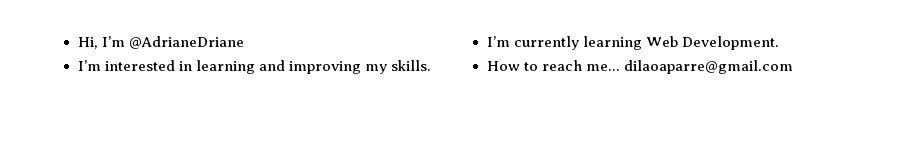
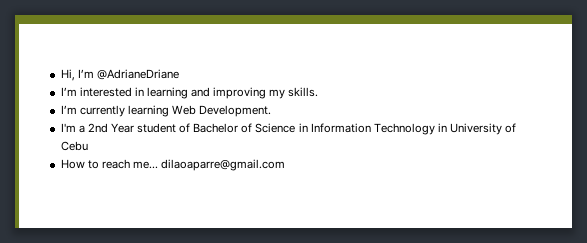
(779, 43) none -> [60,123,517,135] [60,141,88,151] // I'm a 2nd Year student of Bachelor of Science in Information Technology in University of Cebu

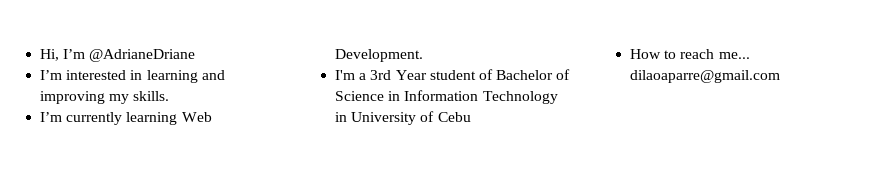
[87,123,108,133] 2nd -> [370,70,392,80] 3rd

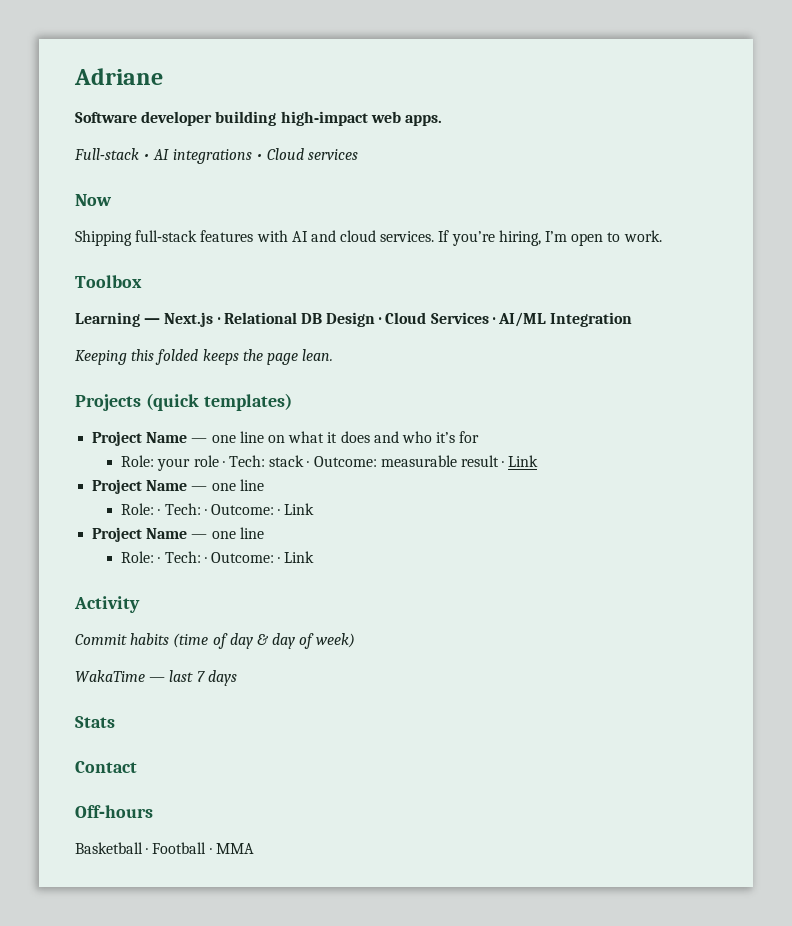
[40,49,196,62] [40,70,225,83] [40,91,170,104] [40,112,212,125] [335,49,424,62] [335,69,571,80] [335,90,558,104] [335,111,471,125] [630,49,750,59] [630,70,781,83] Hi, I’m @AdrianeDriane // I’m interested in learning and improving my skills. // I’m currently learning Web Development. // I'm a 3rd Year student of Bachelor of Science in Information Technology in University of Cebu // How to reach me... dilaoaparre@gmail.com -> [74,68,163,85] [75,111,442,126] [74,148,359,164] [75,194,112,206] [75,230,662,246] [75,275,142,288] [75,312,633,327] [75,349,334,365] [75,393,292,411] [92,431,480,446] [121,455,539,471] [92,479,264,494] [121,503,315,515] [92,527,264,542] [121,551,315,563] [74,596,140,613] [75,633,356,649] [75,670,237,686] [75,716,115,728] [75,761,137,773] [75,805,153,818] [75,842,254,854] Adriane // Software developer building high‑impact web apps. // Full‑stack • AI integrations • Cloud services // Now // Shipping full‑stack features with AI and cloud services. If you’re hiring, I’m open to work. // Toolbox // Learning — Next.js · Relational DB Design · Cloud Services · AI/ML Integration // Keeping this folded keeps the page lean. // Projects (quick templates) // Project Name — one line on what it does and who it’s for // Role: your role · Tech: stack · Outcome: measurable result · Link // Project Name — one line // Role: · Tech: · Outcome: · Link // Project Name — one line // Role: · Tech: · Outcome: · Link // Activity // Commit habits (time of day & day of week) // WakaTime — last 7 days // Stats // Contact // Off‑hours // Basketball · Football · MMA

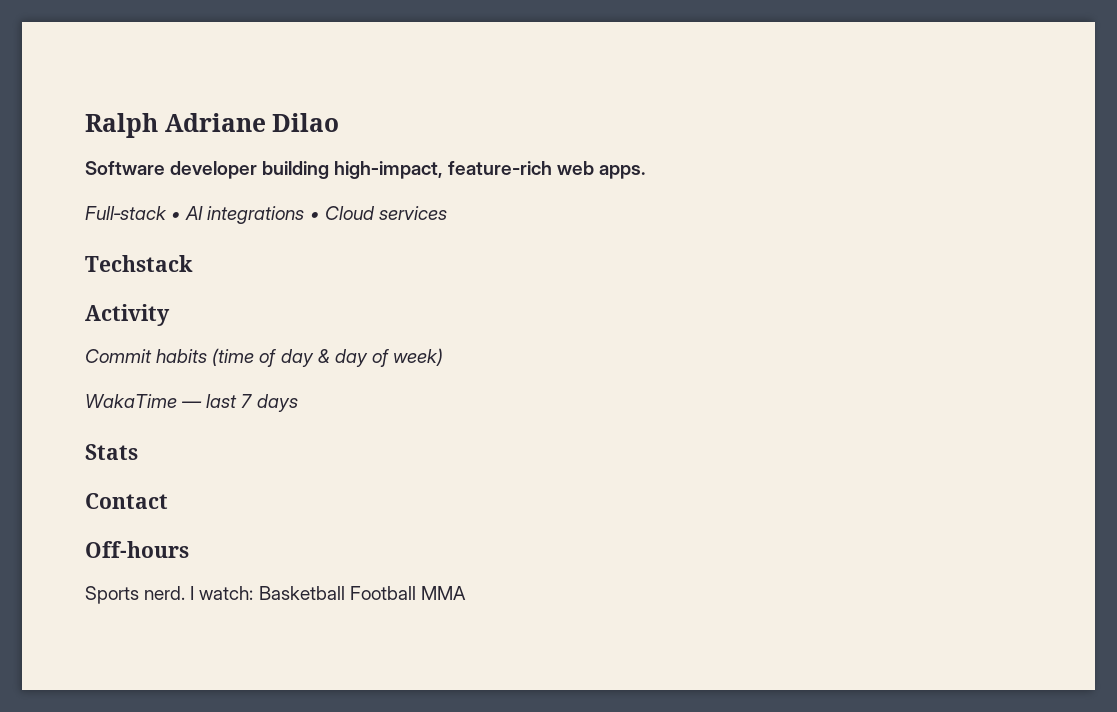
(74, 76) none -> [85,113,158,138] Ralph
(163, 76) none -> [272,113,340,132] Dilao
[280,111,368,126] high‑impact -> [334,161,552,179] high‑impact, feature-rich
[75,194,112,206] [75,230,662,246] [75,275,142,288] [75,312,633,327] [75,349,334,365] [75,393,292,411] [92,431,480,446] [121,455,539,471] [92,479,264,494] [121,503,315,515] [92,527,264,542] [121,551,315,563] Now // Shipping full‑stack features with AI and cloud services. If you’re hiring, I’m open to work. // Toolbox // Learning — Next.js · Relational DB Design · Cloud Services · AI/ML Integration // Keeping this folded keeps the page lean. // Projects (quick templates) // Project Name — one line on what it does and who it’s for // Role: your role · Tech: stack · Outcome: measurable result · Link // Project Name — one line // Role: · Tech: · Outcome: · Link // Project Name — one line // Role: · Tech: · Outcome: · Link -> [85,255,193,272] Techstack
[75,842,212,854] Basketball · Football · -> [85,586,416,604] Sports nerd. I watch: Basketball Football

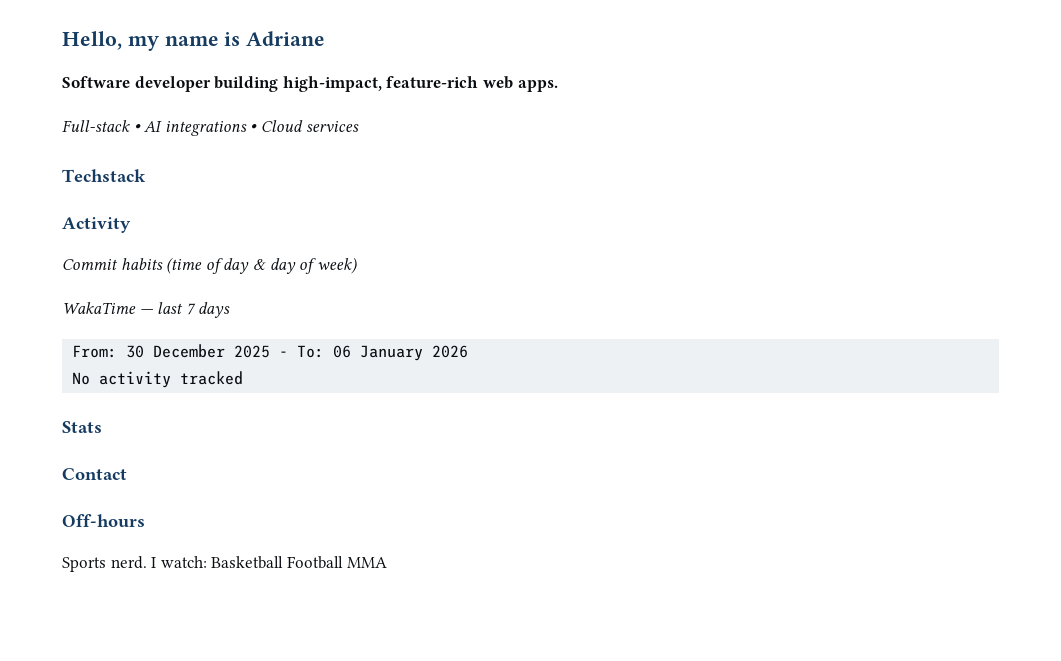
[85,113,158,138] Ralph -> [62,31,241,51] Hello, my name is
[272,113,340,132] Dilao -> (326, 38) none
(298, 403) none -> [72,344,469,361] [72,371,244,388] // From: 30 December 2025 - To: 06 January 2026 // No activity tracked

